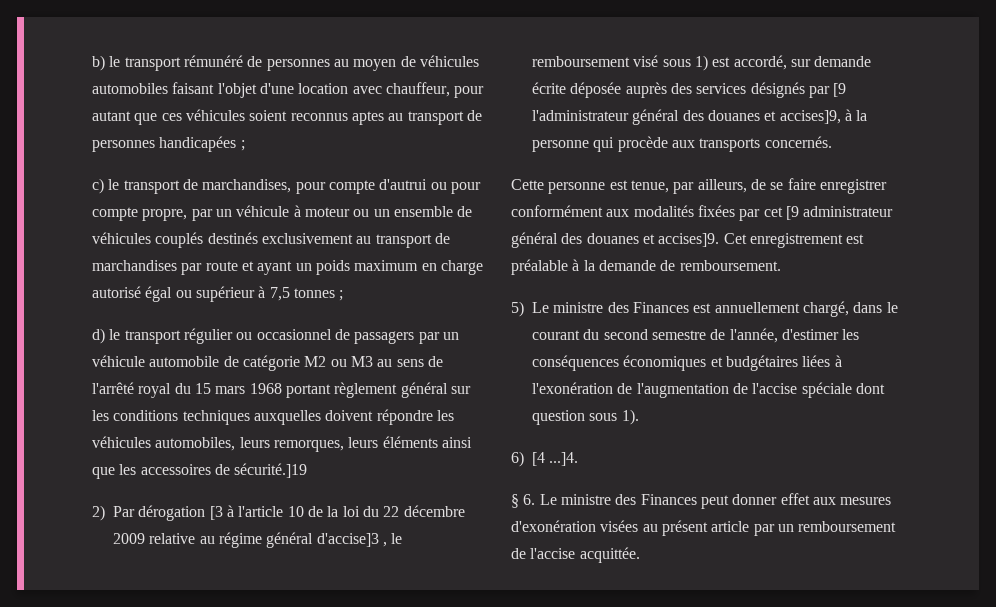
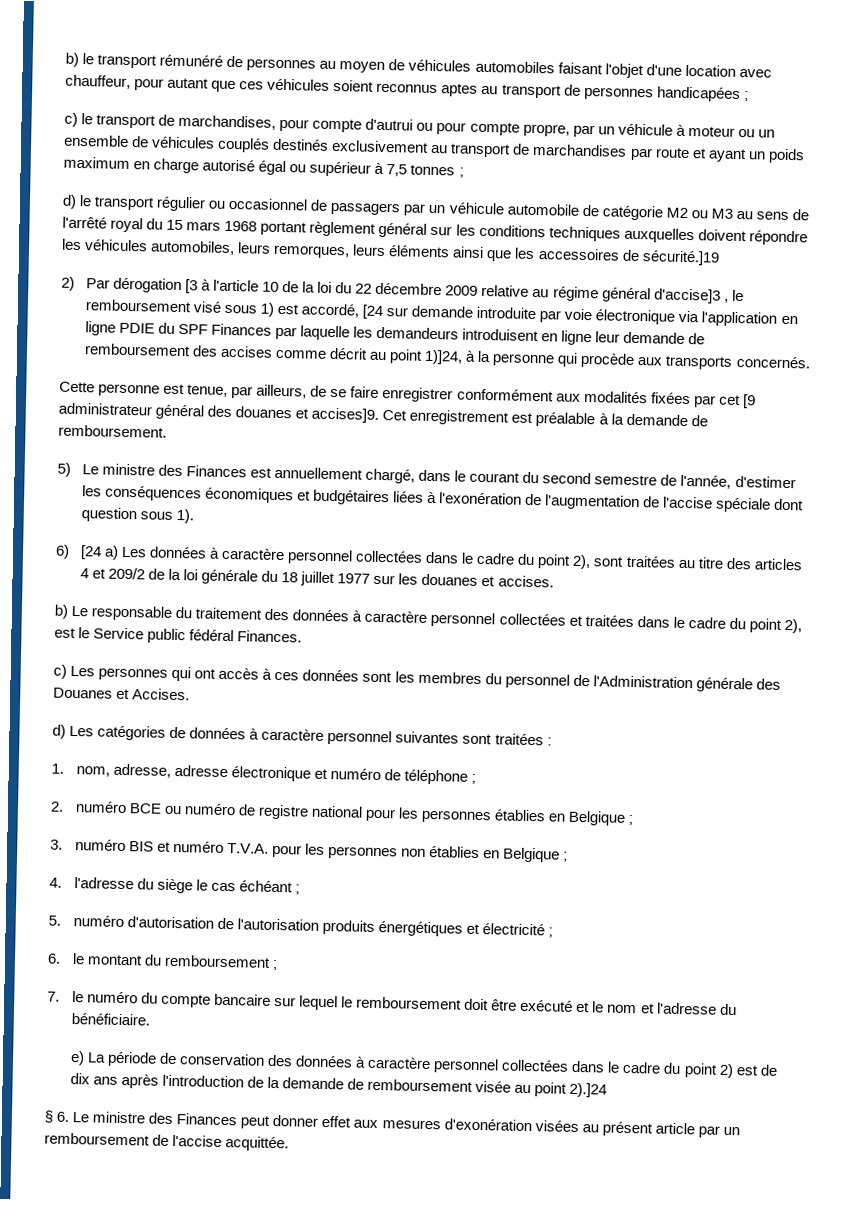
(787, 62) none -> [362,304,384,320] [24
[532,82,847,98] [532,109,841,125] écrite déposée auprès des services désignés par [9 l'administrateur général des douanes et accises]9, -> [476,306,798,327] [84,321,706,346] [83,343,464,365] introduite par voie électronique via l'application en ligne PDIE du SPF Finances par laquelle les demandeurs introduisent en ligne leur demande de remboursement des accises comme décrit au point 1)]24,
[532,452,579,466] [4 ...]4. -> [79,545,803,571] [79,567,554,588] [54,604,802,634] [54,627,303,644] [53,664,781,693] [53,687,191,701] [52,724,552,746] [51,763,477,785] [50,801,634,826] [50,839,569,863] [49,877,301,895] [48,915,554,938] [47,952,278,971] [47,990,737,1016] [70,1012,150,1026] [69,1050,778,1079] [69,1072,608,1098] [24 a) Les données à caractère personnel collectées dans le cadre du point 2), sont traitées au titre des articles 4 et 209/2 de la loi générale du 18 juillet 1977 sur les douanes et accises. // b) Le responsable du traitement des données à caractère personnel collectées et traitées dans le cadre du point 2), est le Service public fédéral Finances. // c) Les personnes qui ont accès à ces données sont les membres du personnel de l'Administration générale des Douanes et Accises. // d) Les catégories de données à caractère personnel suivantes sont traitées : // 1. nom, adresse, adresse électronique et numéro de téléphone ; // 2. numéro BCE ou numéro de registre national pour les personnes établies en Belgique ; // 3. numéro BIS et numéro T.V.A. pour les personnes non établies en Belgique ; // 4. l'adresse du siège le cas échéant ; // 5. numéro d'autorisation de l'autorisation produits énergétiques et électricité ; // 6. le montant du remboursement ; // 7. le numéro du compte bancaire sur lequel le remboursement doit être exécuté et le nom et l'adresse du bénéficiaire. // e) La période de conservation des données à caractère personnel collectées dans le cadre du point 2) est de dix ans après l'introduction de la demande de remboursement visée au point 2).]24

